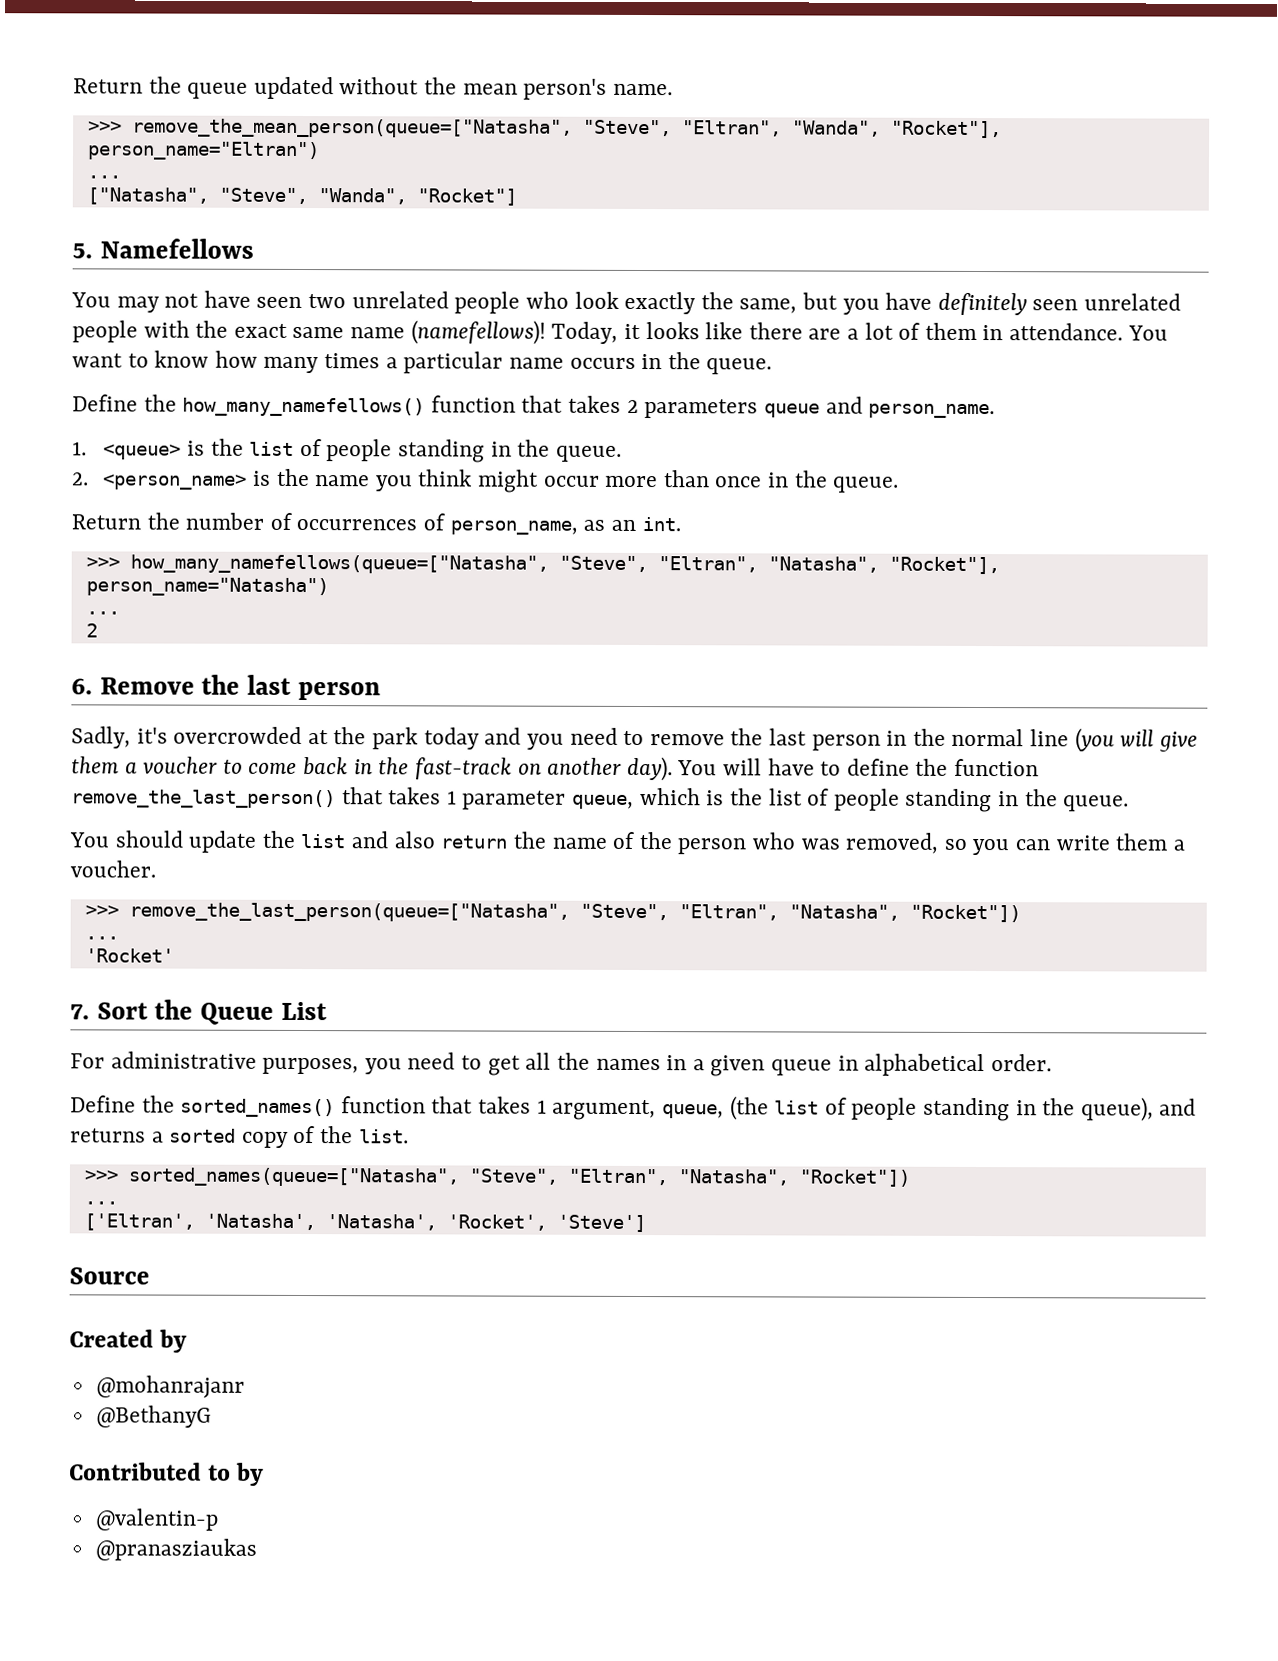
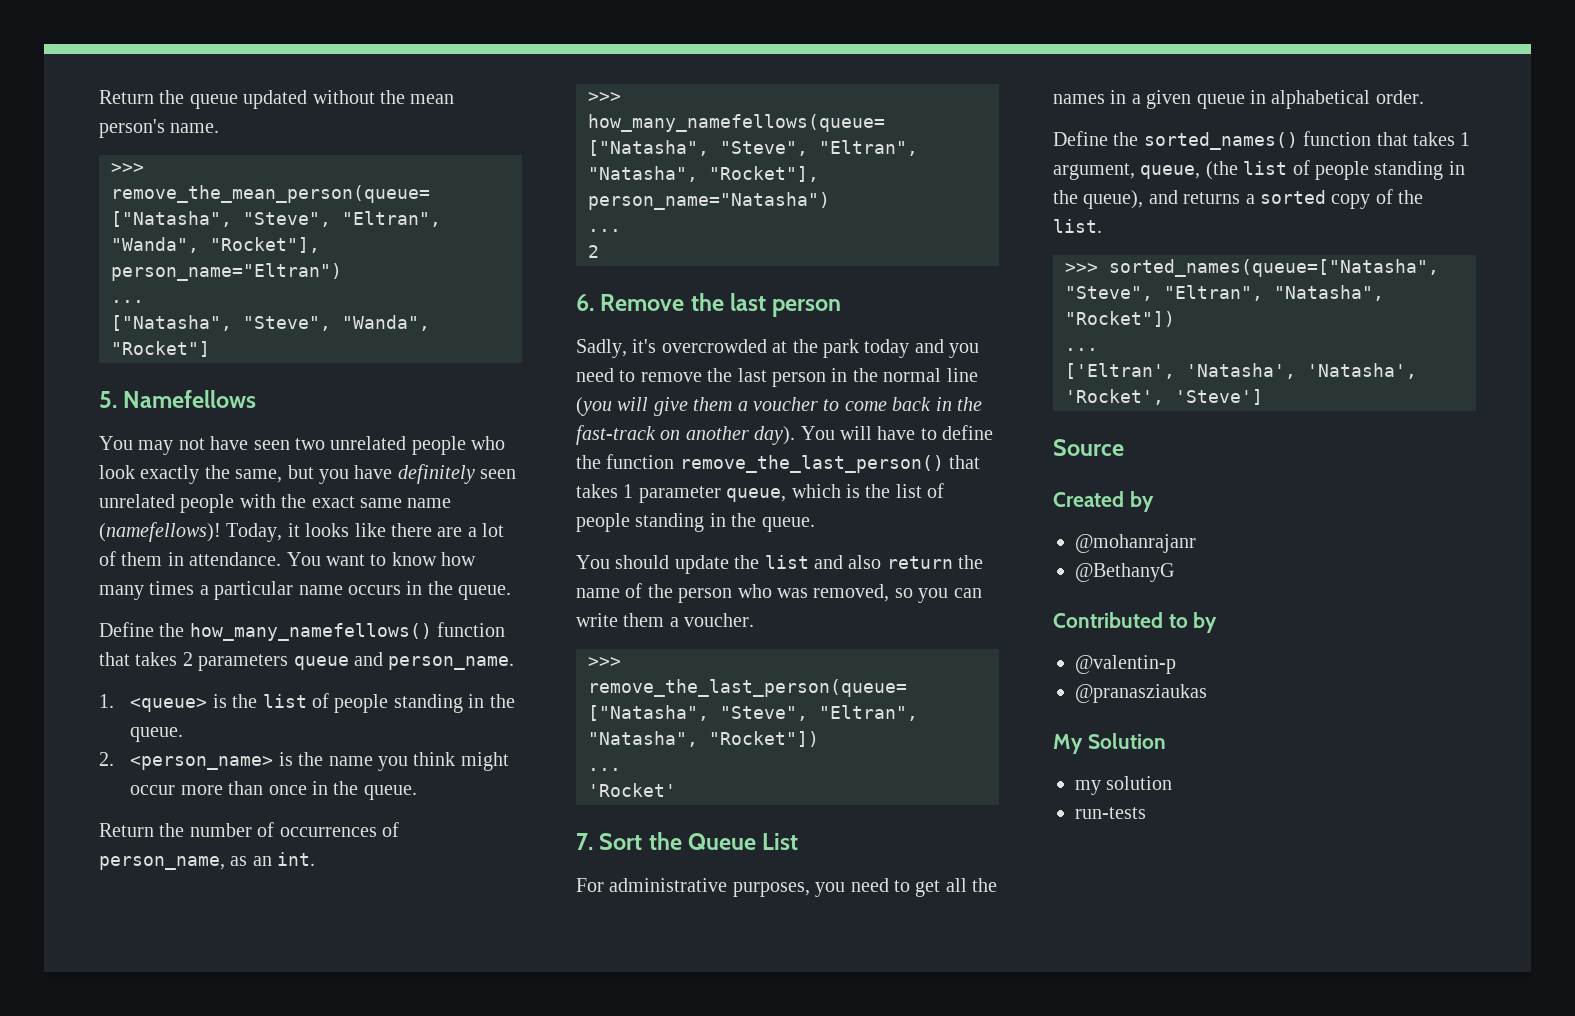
(257, 1549) none -> [1053,733,1166,754] [1075,776,1173,795] [1075,807,1146,819] // My Solution // my solution // run-tests

